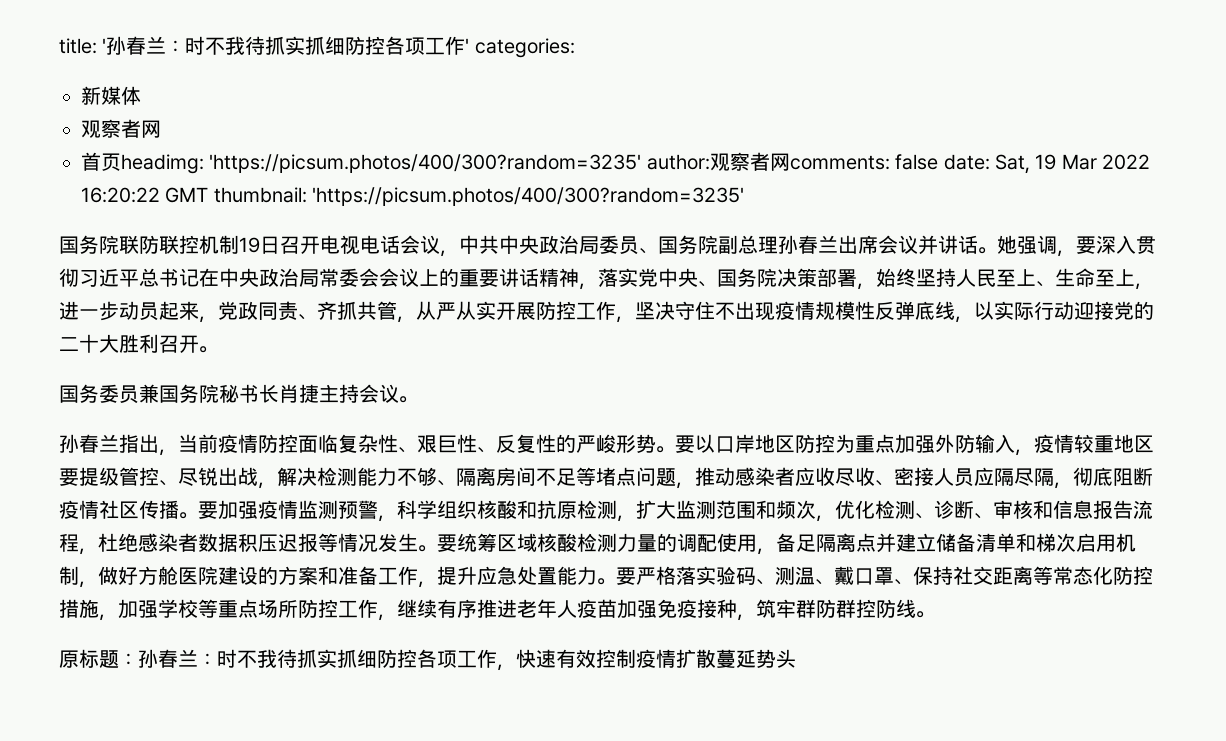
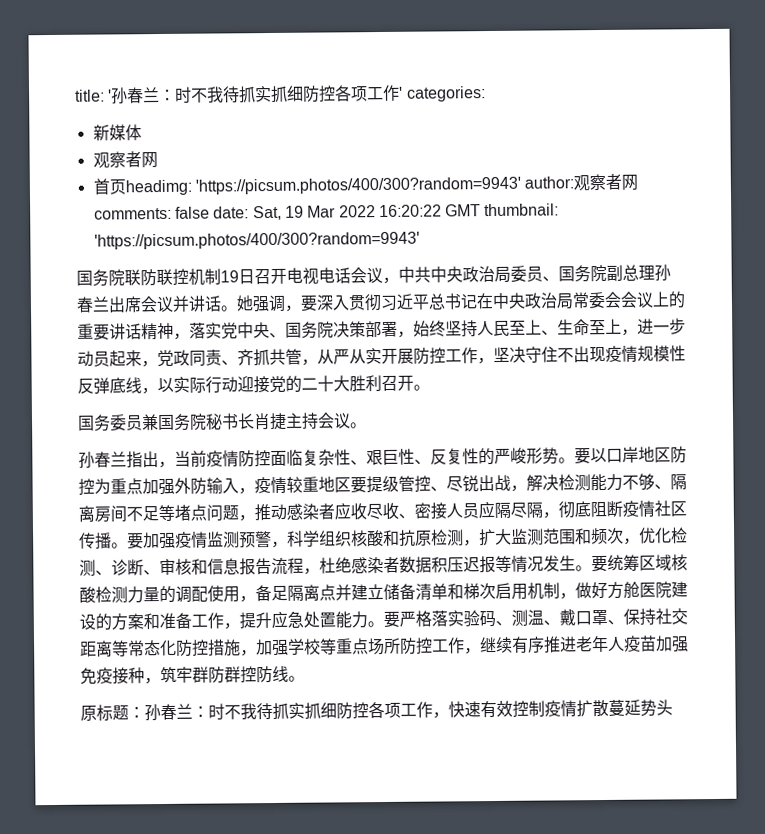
[209,154,642,173] 'https://picsum.photos/400/300?random=3235' -> [194,176,521,195] 'https://picsum.photos/400/300?random=9943'
[312,187,745,206] 'https://picsum.photos/400/300?random=3235' -> [93,231,420,250] 'https://picsum.photos/400/300?random=9943'

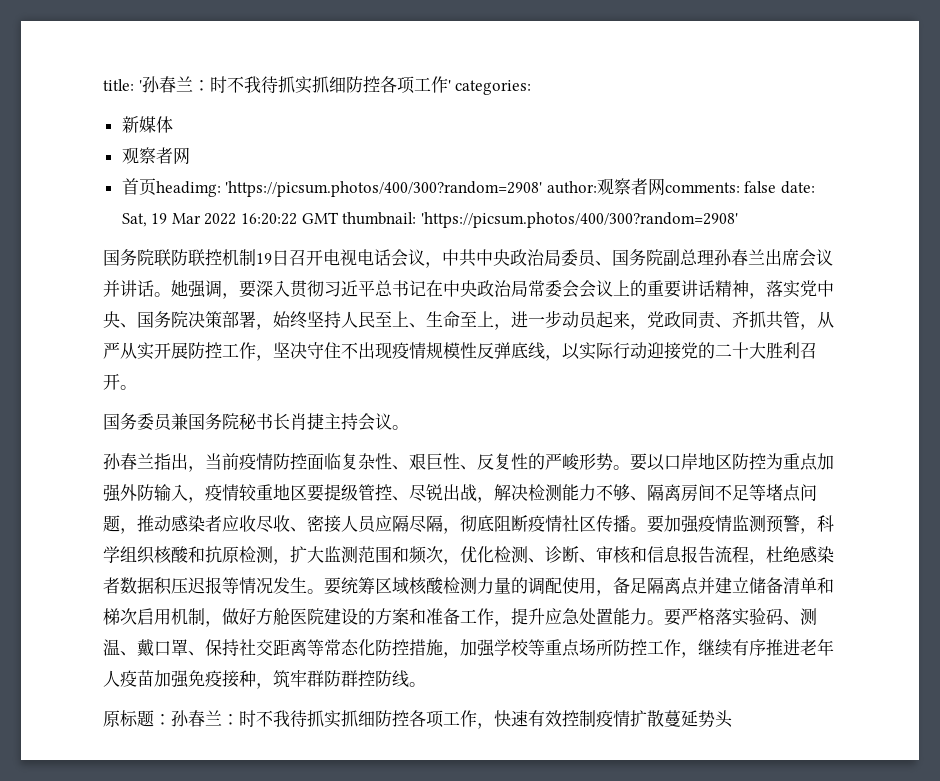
[194,176,521,195] 'https://picsum.photos/400/300?random=9943' -> [225,181,543,197] 'https://picsum.photos/400/300?random=2908'
[93,231,420,250] 'https://picsum.photos/400/300?random=9943' -> [420,212,738,228] 'https://picsum.photos/400/300?random=2908'

